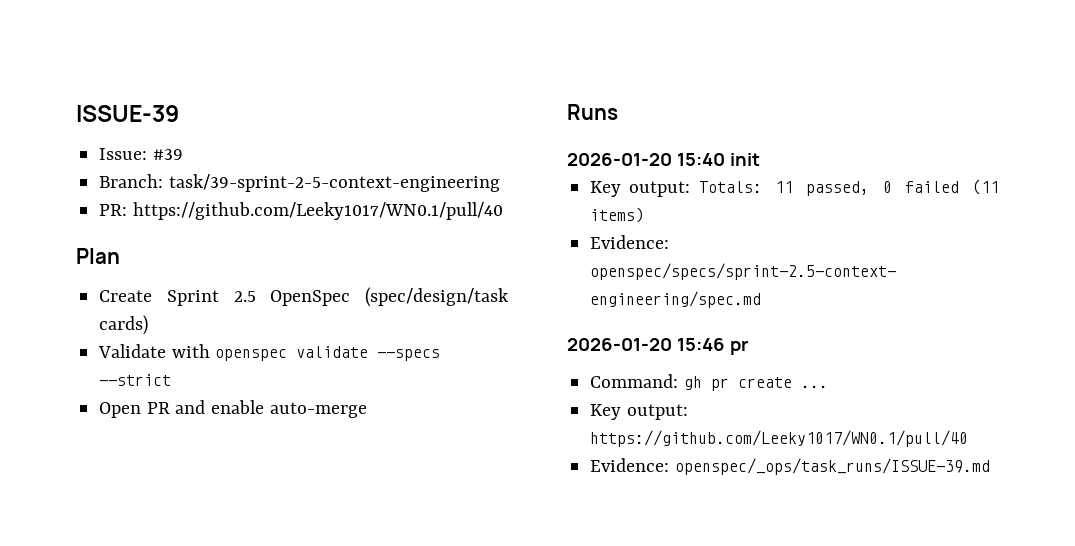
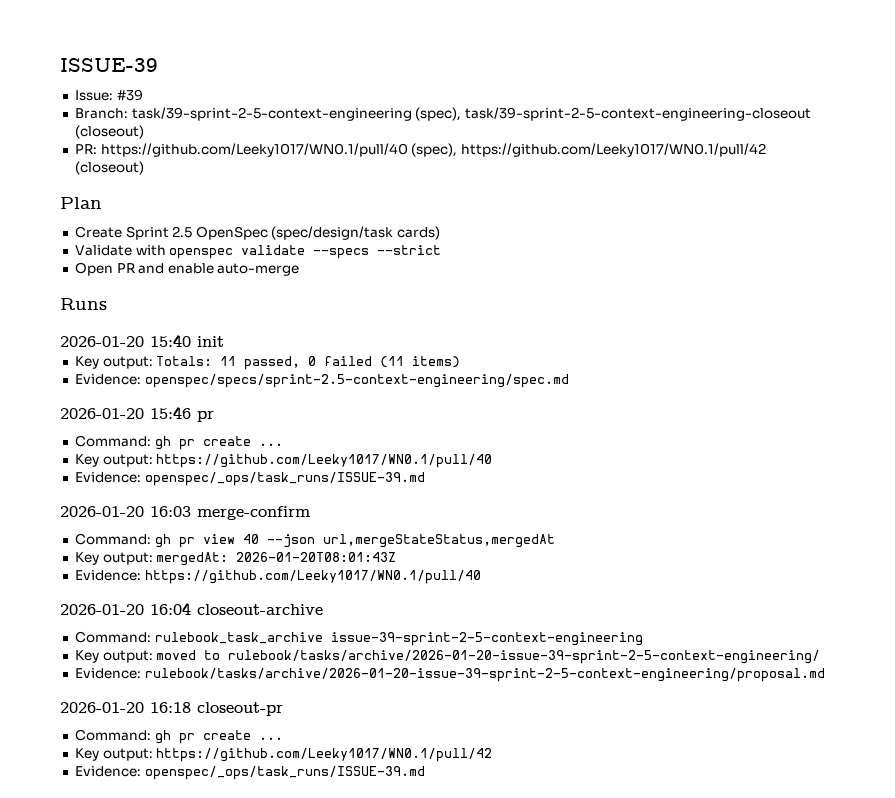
(500, 183) none -> [415,107,811,121] [74,125,144,139] (spec), task/39-sprint-2-5-context-engineering-closeout (closeout)
(503, 211) none -> [411,143,766,157] [74,161,144,175] (spec), https://github.com/Leeky1017/WN0.1/pull/42 (closeout)
(990, 466) none -> [60,506,310,520] [74,533,555,548] [74,552,397,566] [74,570,481,584] [60,602,323,615] [74,631,643,646] [74,650,821,664] [74,668,825,682] [60,702,283,716] [74,729,283,744] [74,748,493,762] [74,766,425,780] // 2026-01-20 16:03 merge-confirm // Command: gh pr view 40 --json url,mergeStateStatus,mergedAt // Key output: mergedAt: 2026-01-20T08:01:43Z // Evidence: https://github.com/Leeky1017/WN0.1/pull/40 // 2026-01-20 16:04 closeout-archive // Command: rulebook_task_archive issue-39-sprint-2-5-context-engineering // Key output: moved to rulebook/tasks/archive/2026-01-20-issue-39-sprint-2-5-context-engineering/ // Evidence: rulebook/tasks/archive/2026-01-20-issue-39-sprint-2-5-context-engineering/proposal.md // 2026-01-20 16:18 closeout-pr // Command: gh pr create ... // Key output: https://github.com/Leeky1017/WN0.1/pull/42 // Evidence: openspec/_ops/task_runs/ISSUE-39.md

